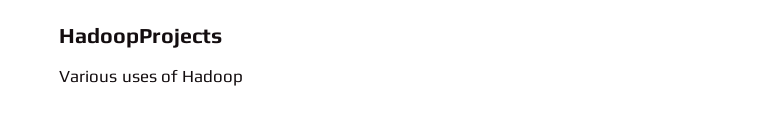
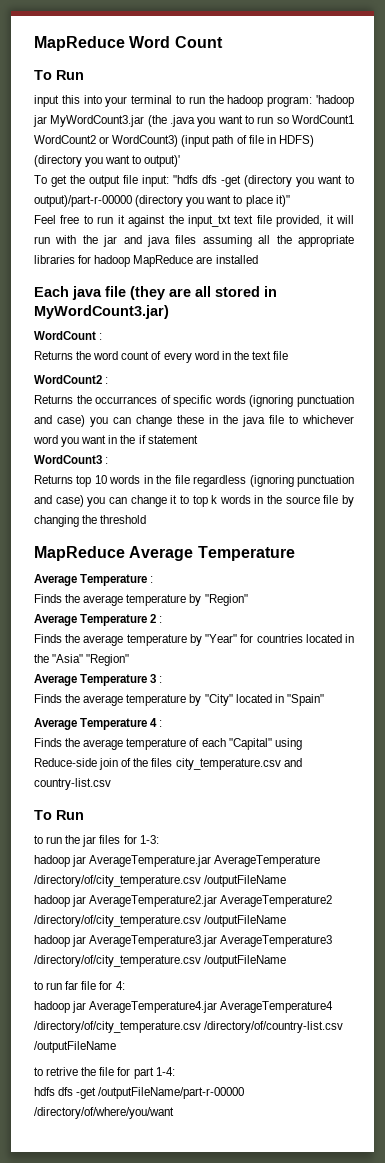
[59,27,222,48] [59,69,243,86] HadoopProjects // Various uses of Hadoop -> [34,36,223,51] [34,70,84,80] [34,95,355,107] [33,115,355,127] [34,135,314,147] [34,155,181,167] [34,175,354,187] [34,195,290,207] [34,215,354,227] [34,235,354,247] [34,255,258,267] [34,286,277,300] [34,305,169,319] [34,331,103,340] [34,351,289,363] [34,375,109,384] [34,395,354,407] [34,415,354,427] [33,435,198,447] [34,455,109,464] [34,475,355,487] [34,495,354,507] [34,515,147,527] [34,546,295,561] [34,574,154,586] [34,594,248,606] [34,614,163,626] [34,634,354,646] [34,654,130,666] [34,674,163,686] [34,694,324,706] [34,718,163,730] [34,738,302,750] [34,758,302,770] [34,778,111,790] [34,810,84,820] [34,835,159,847] [34,855,321,867] [34,875,287,887] [34,895,333,907] [34,915,287,927] [34,935,333,947] [34,955,287,967] [34,981,125,990] [34,1001,334,1013] [34,1021,344,1033] [34,1041,116,1053] [34,1067,175,1079] [34,1087,245,1099] [34,1107,174,1119] MapReduce Word Count // To Run // input this into your terminal to run the hadoop program: 'hadoop jar MyWordCount3.jar (the .java you want to run so WordCount1 WordCount2 or WordCount3) (input path of file in HDFS) (directory you want to output)' // To get the output file input: "hdfs dfs -get (directory you want to output)/part-r-00000 (directory you want to place it)" // Feel free to run it against the input_txt text file provided, it will run with the jar and java files assuming all the appropriate libraries for hadoop MapReduce are installed // Each java file (they are all stored in MyWordCount3.jar) // WordCount : // Returns the word count of every word in the text file // WordCount2 : // Returns the occurrances of specific words (ignoring punctuation and case) you can change these in the java file to whichever word you want in the if statement // WordCount3 : // Returns top 10 words in the file regardless (ignoring punctuation and case) you can change it to top k words in the source file by changing the threshold // MapReduce Average Temperature // Average Temperature : // Finds the average temperature by "Region" // Average Temperature 2 : // Finds the average temperature by "Year" for countries located in the "Asia" "Region" // Average Temperature 3 : // Finds the average temperature by "City" located in "Spain" // Average Temperature 4 : // Finds the average temperature of each "Capital" using Reduce-side join of the files city_temperature.csv and country-list.csv // To Run // to run the jar files for 1-3: // hadoop jar AverageTemperature.jar AverageTemperature /directory/of/city_temperature.csv /outputFileName // hadoop jar AverageTemperature2.jar AverageTemperature2 /directory/of/city_temperature.csv /outputFileName // hadoop jar AverageTemperature3.jar AverageTemperature3 /directory/of/city_temperature.csv /outputFileName // to run far file for 4: // hadoop jar AverageTemperature4.jar AverageTemperature4 /directory/of/city_temperature.csv /directory/of/country-list.csv /outputFileName // to retrive the file for part 1-4: // hdfs dfs -get /outputFileName/part-r-00000 /directory/of/where/you/want

